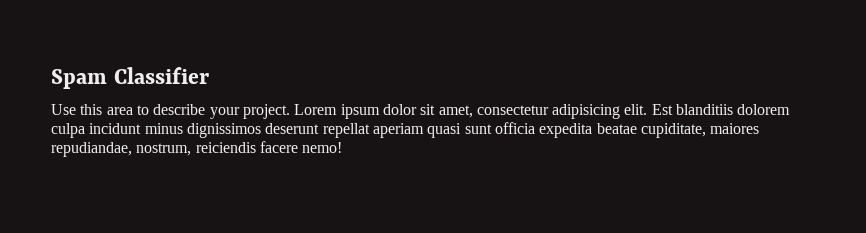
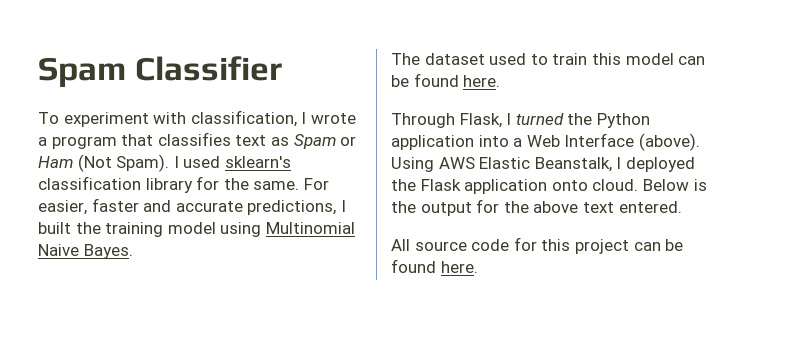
[51,104,791,119] [51,122,760,138] [51,141,343,157] Use this area to describe your project. Lorem ipsum dolor sit amet, consectetur adipisicing elit. Est blanditiis dolorem culpa incidunt minus dignissimos deserunt repellat aperiam quasi sunt officia expedita beatae cupiditate, maiores repudiandae, nostrum, reiciendis facere nemo! -> [38,110,356,127] [38,132,357,149] [38,154,291,172] [38,176,329,193] [38,198,346,215] [38,222,355,237] [38,244,133,259] [391,53,706,65] [391,73,501,87] [391,113,650,128] [391,133,700,151] [391,157,695,172] [391,179,707,194] [391,199,682,216] [391,237,684,254] [391,259,478,273] To experiment with classification, I wrote a program that classifies text as Spam or Ham (Not Spam). I used sklearn's classification library for the same. For easier, faster and accurate predictions, I built the training model using Multinomial Naive Bayes. // The dataset used to train this model can be found here. // Through Flask, I turned the Python application into a Web Interface (above). Using AWS Elastic Beanstalk, I deployed the Flask application onto cloud. Below is the output for the above text entered. // All source code for this project can be found here.

